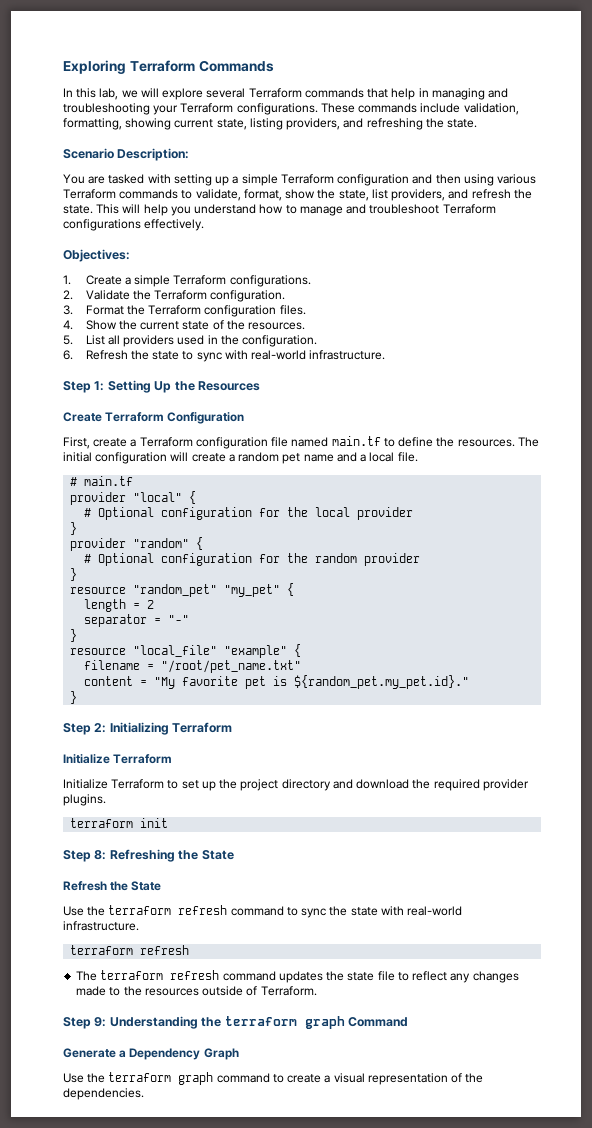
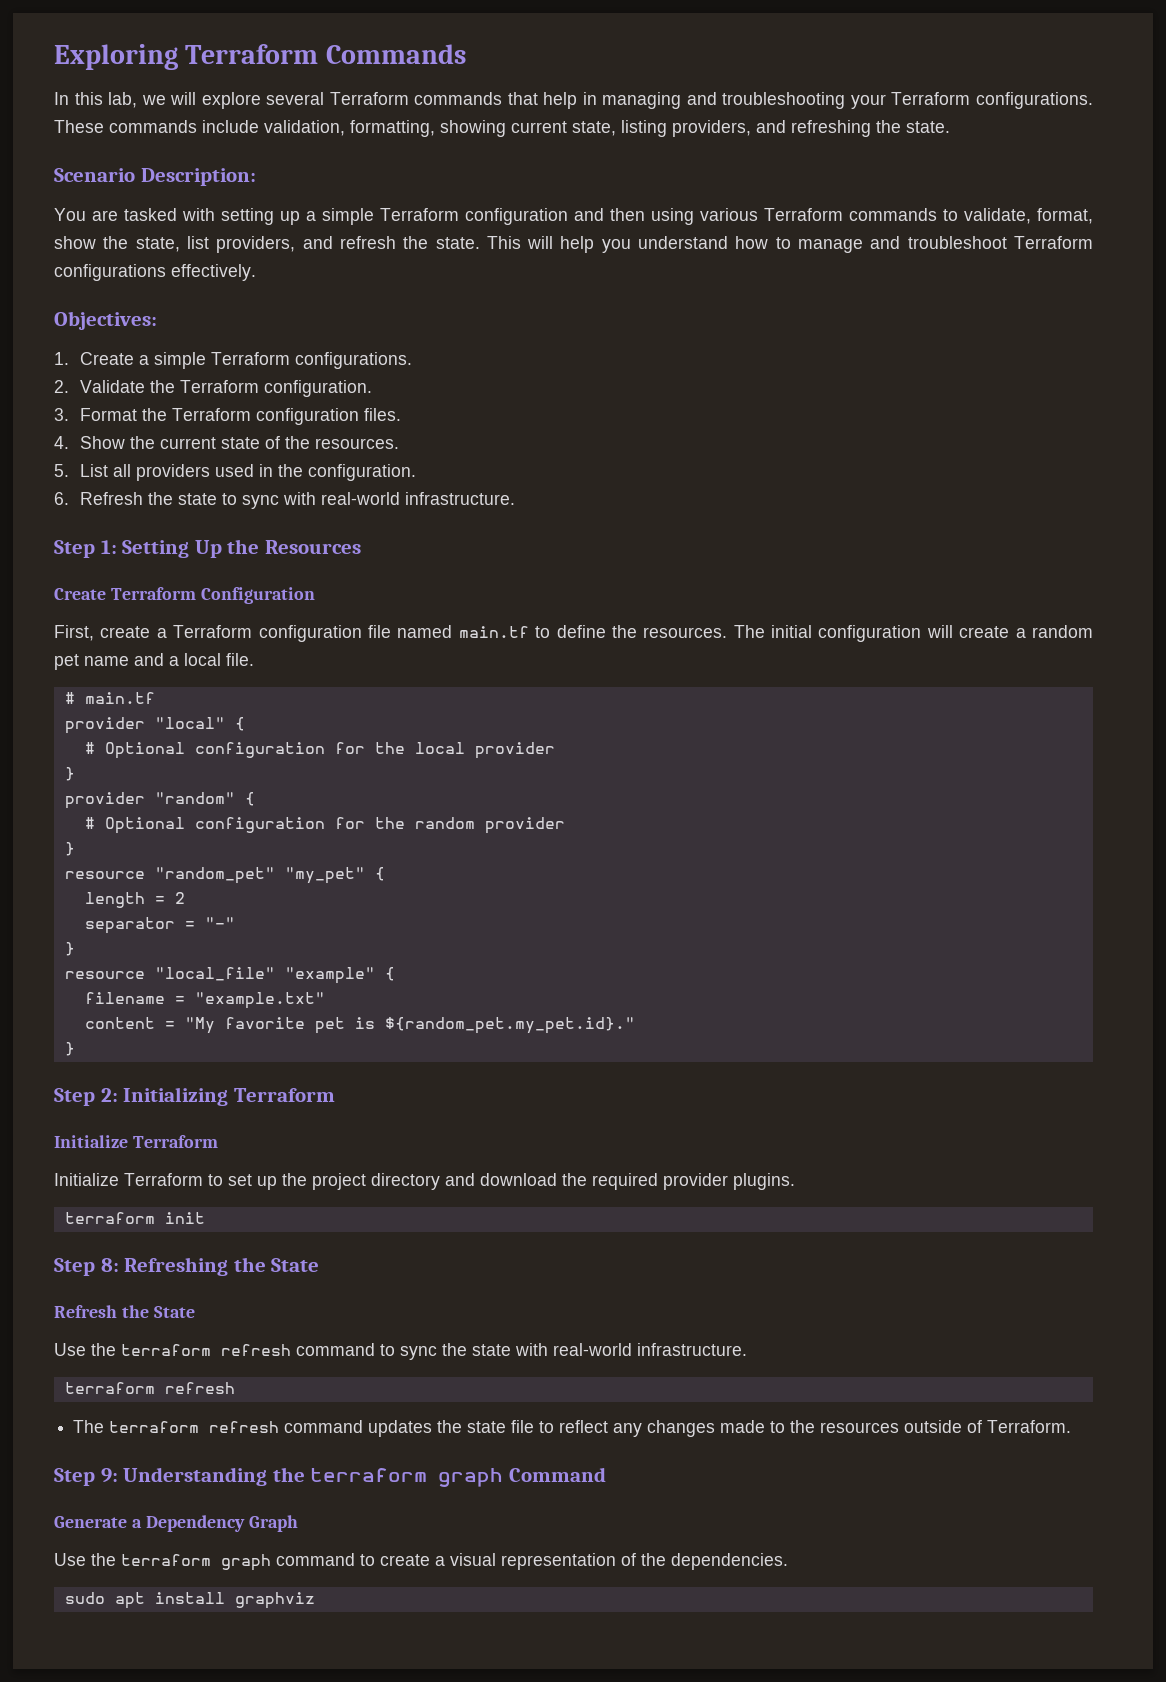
[161,660,302,673] "/root/pet_name.txt" -> [194,992,325,1009] "example.txt"
(144, 1094) none -> [64,1592,315,1609] // sudo apt install graphviz

